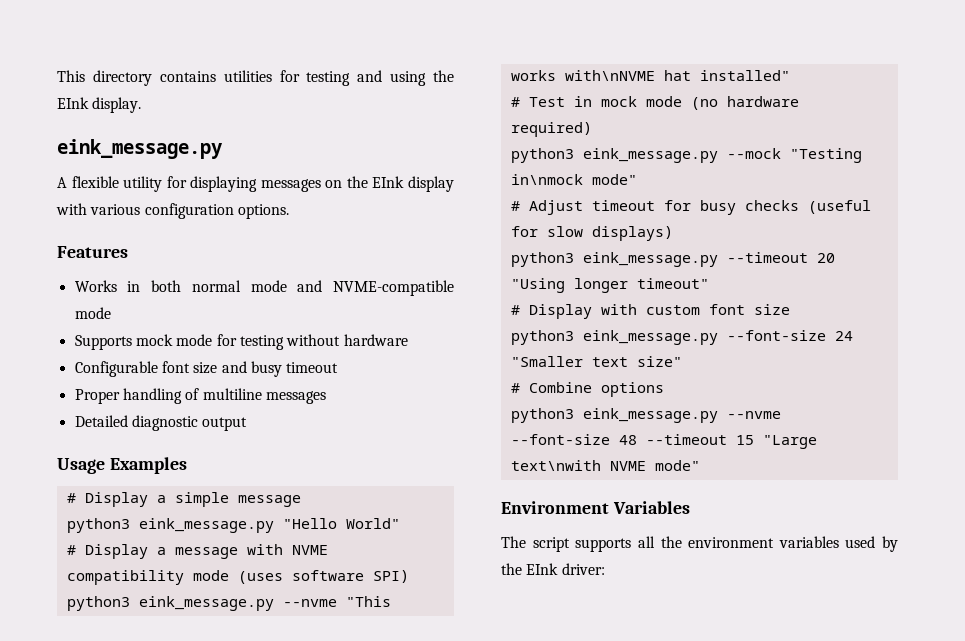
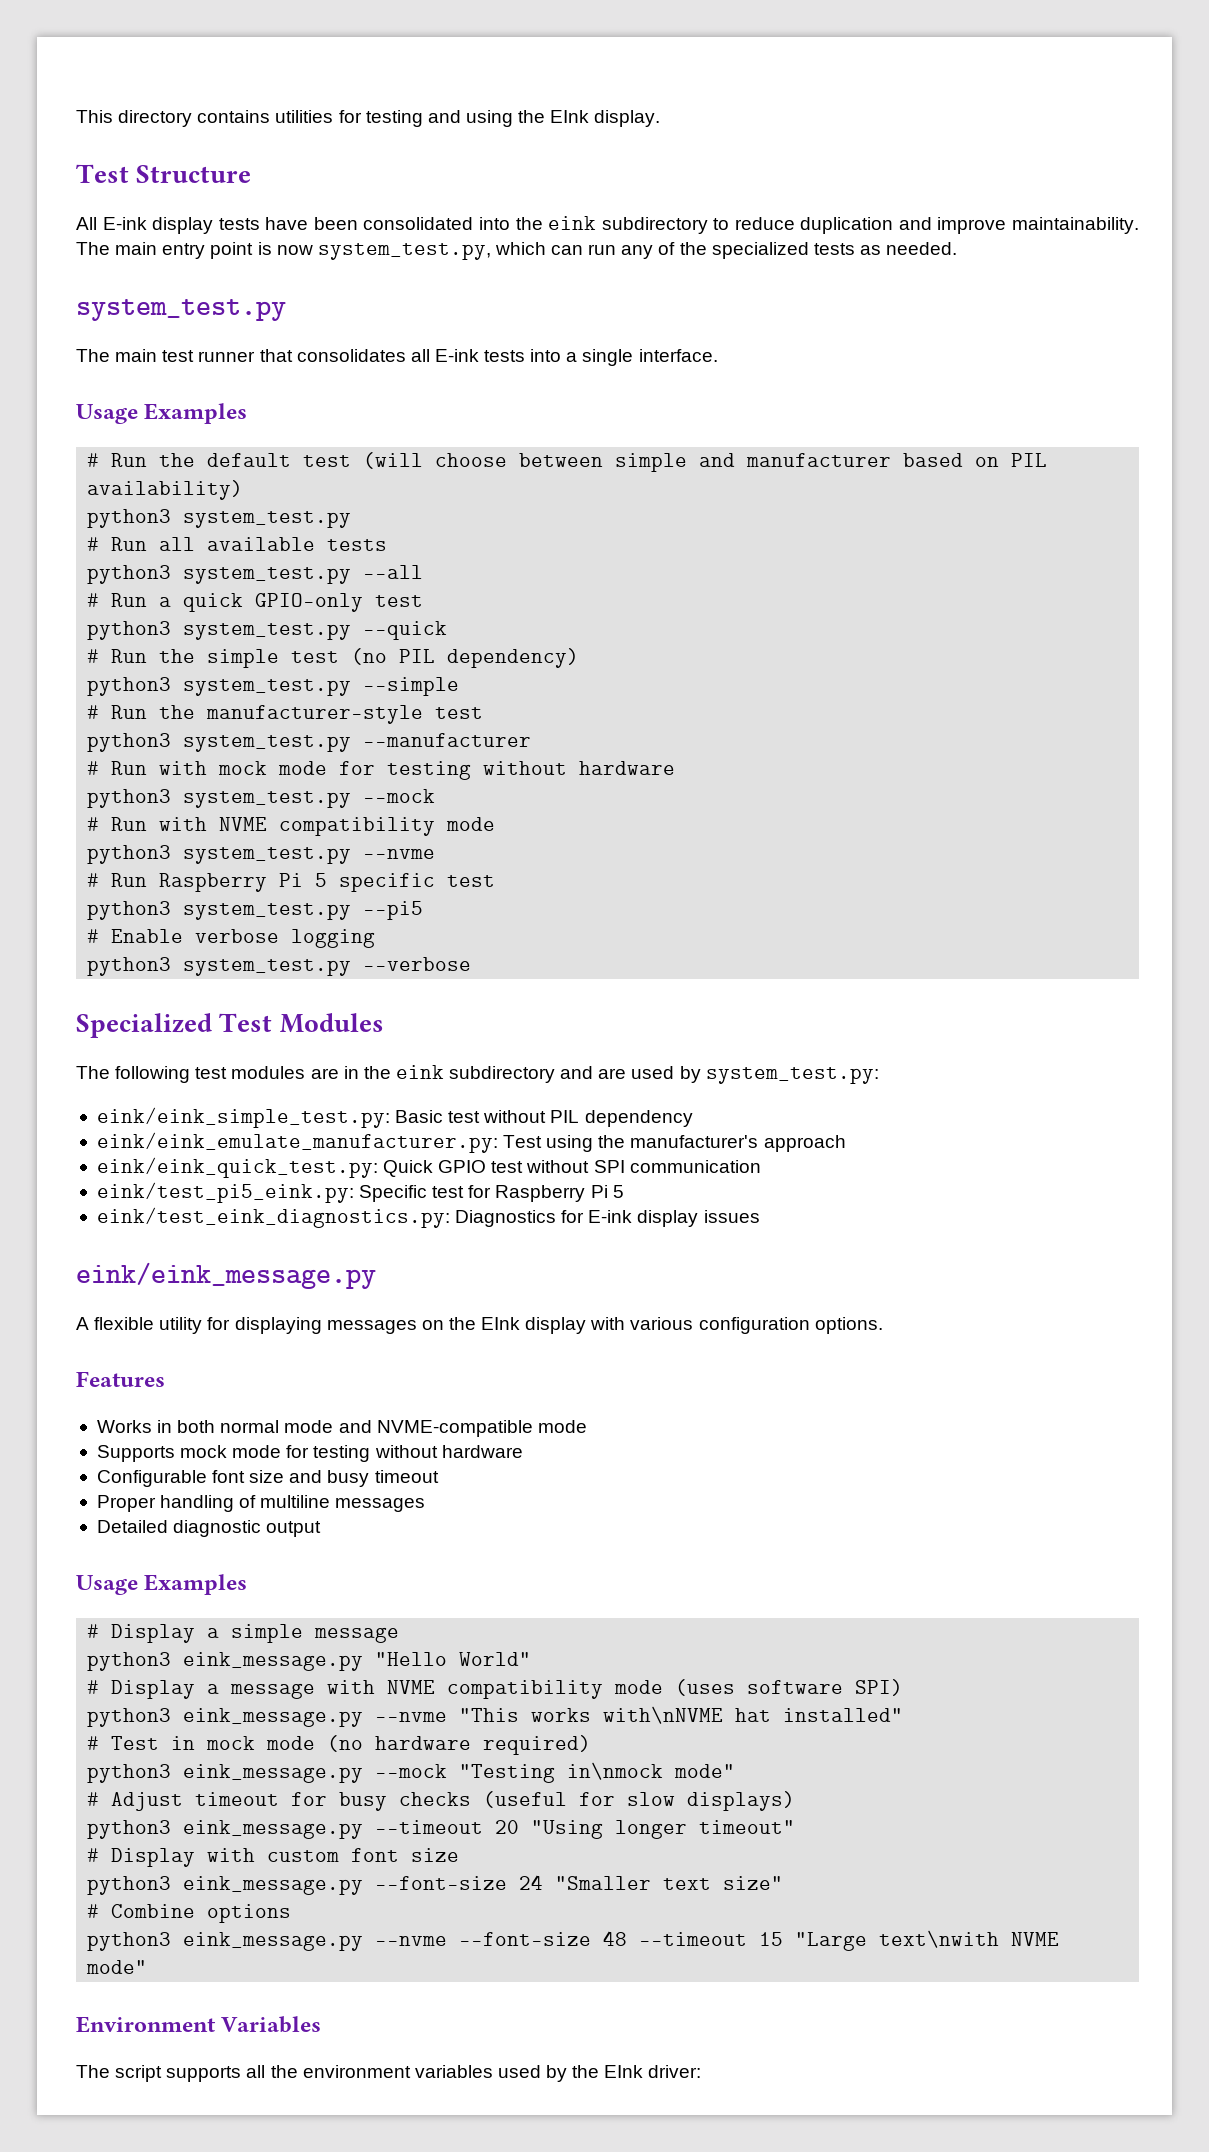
[57,139,223,159] eink_message.py -> [76,164,252,183] [76,216,1139,234] [76,242,958,260] [76,299,286,321] [76,349,718,366] [76,403,248,424] [87,452,1048,472] [87,480,244,500] [87,509,352,528] [87,537,388,551] [87,565,424,584] [87,593,424,612] [87,621,448,640] [87,648,580,668] [87,677,460,696] [87,705,484,724] [87,733,532,752] [87,761,676,780] [87,789,436,808] [87,817,496,836] [87,845,436,864] [87,873,496,892] [87,901,424,920] [87,929,376,948] [87,957,472,976] [76,1013,384,1038] [76,1065,879,1084] [96,1107,693,1128] [96,1132,846,1153] [96,1157,761,1178] [96,1182,624,1203] [96,1207,760,1228] [76,1262,376,1289] Test Structure // All E-ink display tests have been consolidated into the eink subdirectory to reduce duplication and improve maintainability. The main entry point is now system_test.py, which can run any of the specialized tests as needed. // system_test.py // The main test runner that consolidates all E-ink tests into a single interface. // Usage Examples // # Run the default test (will choose between simple and manufacturer based on PIL availability) // python3 system_test.py // # Run all available tests // python3 system_test.py --all // # Run a quick GPIO-only test // python3 system_test.py --quick // # Run the simple test (no PIL dependency) // python3 system_test.py --simple // # Run the manufacturer-style test // python3 system_test.py --manufacturer // # Run with mock mode for testing without hardware // python3 system_test.py --mock // # Run with NVME compatibility mode // python3 system_test.py --nvme // # Run Raspberry Pi 5 specific test // python3 system_test.py --pi5 // # Enable verbose logging // python3 system_test.py --verbose // Specialized Test Modules // The following test modules are in the eink subdirectory and are used by system_test.py: // eink/eink_simple_test.py: Basic test without PIL dependency // eink/eink_emulate_manufacturer.py: Test using the manufacturer's approach // eink/eink_quick_test.py: Quick GPIO test without SPI communication // eink/test_pi5_eink.py: Specific test for Raspberry Pi 5 // eink/test_eink_diagnostics.py: Diagnostics for E-ink display issues // eink/eink_message.py

